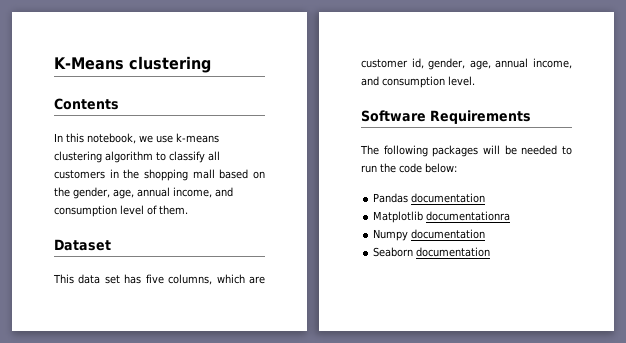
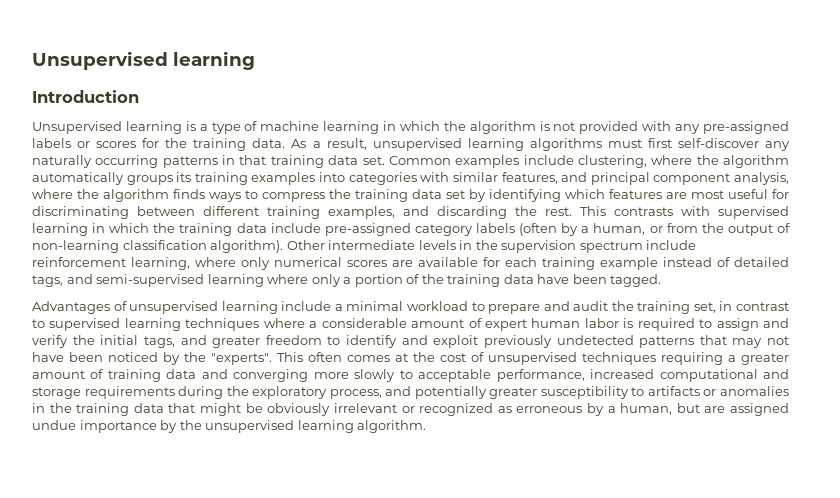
[54,56,211,73] [54,98,119,110] [54,133,219,144] [54,151,220,163] [54,169,265,181] [54,187,233,199] [54,205,188,217] [54,239,111,251] [53,274,265,285] [361,58,572,70] [361,76,475,88] [361,110,531,124] [360,145,572,157] [361,163,457,173] [373,193,486,203] [373,211,511,223] [373,229,486,241] [373,247,491,257] K-Means clustering // Contents // In this notebook, we use k-means clustering algorithm to classify all customers in the shopping mall based on the gender, age, annual income, and consumption level of them. // Dataset // This data set has five columns, which are customer id, gender, age, annual income, and consumption level. // Software Requirements // The following packages will be needed to run the code below: // Pandas documentation // Matplotlib documentationra // Numpy documentation // Seaborn documentation -> [32,51,255,70] [32,90,139,103] [32,121,789,134] [32,138,790,151] [32,155,789,168] [32,172,790,185] [32,189,789,202] [32,206,789,219] [32,223,790,236] [32,240,697,253] [32,257,789,270] [32,274,662,287] [32,301,789,314] [32,318,789,331] [32,335,789,348] [32,352,789,365] [32,369,789,382] [32,386,790,399] [32,403,789,416] [32,420,427,433] Unsupervised learning // Introduction // Unsupervised learning is a type of machine learning in which the algorithm is not provided with any pre-assigned labels or scores for the training data. As a result, unsupervised learning algorithms must first self-discover any naturally occurring patterns in that training data set. Common examples include clustering, where the algorithm automatically groups its training examples into categories with similar features, and principal component analysis, where the algorithm finds ways to compress the training data set by identifying which features are most useful for discriminating between different training examples, and discarding the rest. This contrasts with supervised learning in which the training data include pre-assigned category labels (often by a human, or from the output of non-learning classification algorithm). Other intermediate levels in the supervision spectrum include reinforcement learning, where only numerical scores are available for each training example instead of detailed tags, and semi-supervised learning where only a portion of the training data have been tagged. // Advantages of unsupervised learning include a minimal workload to prepare and audit the training set, in contrast to supervised learning techniques where a considerable amount of expert human labor is required to assign and verify the initial tags, and greater freedom to identify and exploit previously undetected patterns that may not have been noticed by the "experts". This often comes at the cost of unsupervised techniques requiring a greater amount of training data and converging more slowly to acceptable performance, increased computational and storage requirements during the exploratory process, and potentially greater susceptibility to artifacts or anomalies in the training data that might be obviously irrelevant or recognized as erroneous by a human, but are assigned undue importance by the unsupervised learning algorithm.

